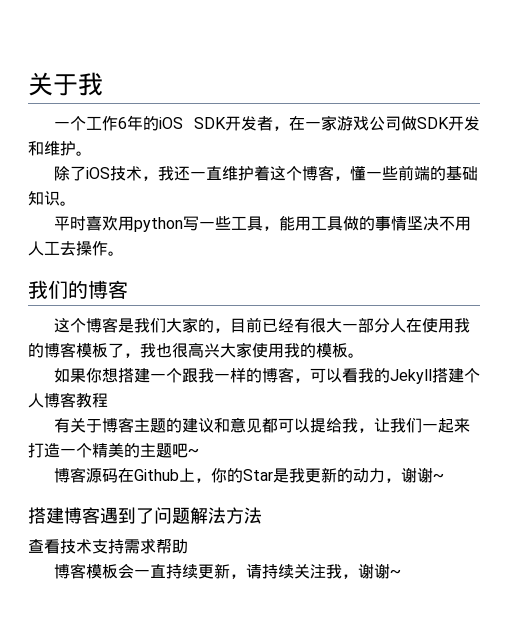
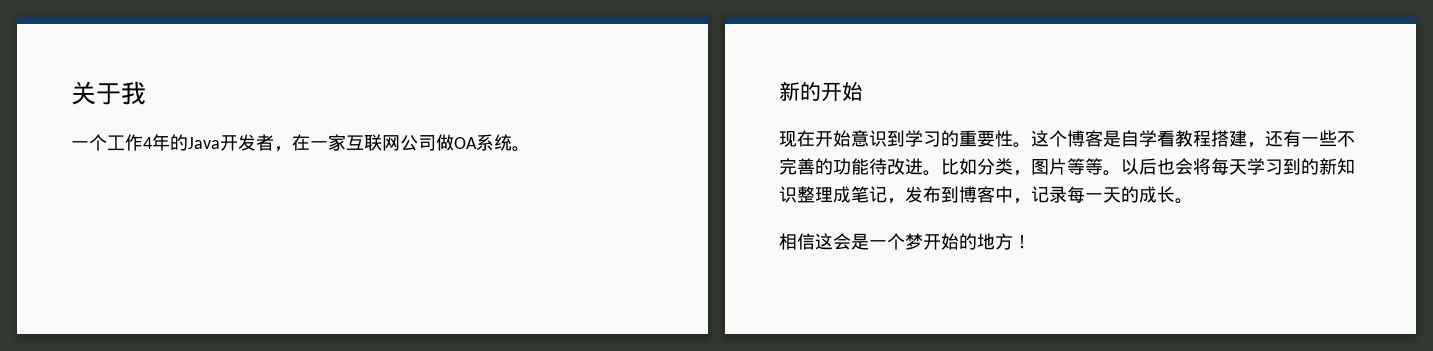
[117,115,480,131] [28,141,92,156] [53,165,478,181] [28,191,76,206] [53,215,471,232] [28,241,124,256] [28,280,128,299] [53,317,470,333] [28,342,364,358] [53,367,480,384] [28,392,108,408] [53,417,470,433] [28,443,199,458] [53,467,444,483] [28,507,262,524] [28,538,188,554] [53,563,401,579] 6年的iOS SDK开发者，在一家游戏公司做SDK开发和维护。 // 除了iOS技术，我还一直维护着这个博客，懂一些前端的基础知识。 // 平时喜欢用python写一些工具，能用工具做的事情坚决不用人工去操作。 // 我们的博客 // 这个博客是我们大家的，目前已经有很大一部分人在使用我的博客模板了，我也很高兴大家使用我的模板。 // 如果你想搭建一个跟我一样的博客，可以看我的Jekyll搭建个人博客教程 // 有关于博客主题的建议和意见都可以提给我，让我们一起来打造一个精美的主题吧~ // 博客源码在Github上，你的Star是我更新的动力，谢谢~ // 搭建博客遇到了问题解法方法 // 查看技术支持需求帮助 // 博客模板会一直持续更新，请持续关注我，谢谢~ -> [143,134,530,152] [779,81,863,102] [779,130,1355,148] [779,158,1355,176] [779,186,1193,204] [779,233,1031,250] 4年的Java开发者，在一家互联网公司做OA系统。 // 新的开始 // 现在开始意识到学习的重要性。这个博客是自学看教程搭建，还有一些不完善的功能待改进。比如分类，图片等等。以后也会将每天学习到的新知识整理成笔记，发布到博客中，记录每一天的成长。 // 相信这会是一个梦开始的地方！

